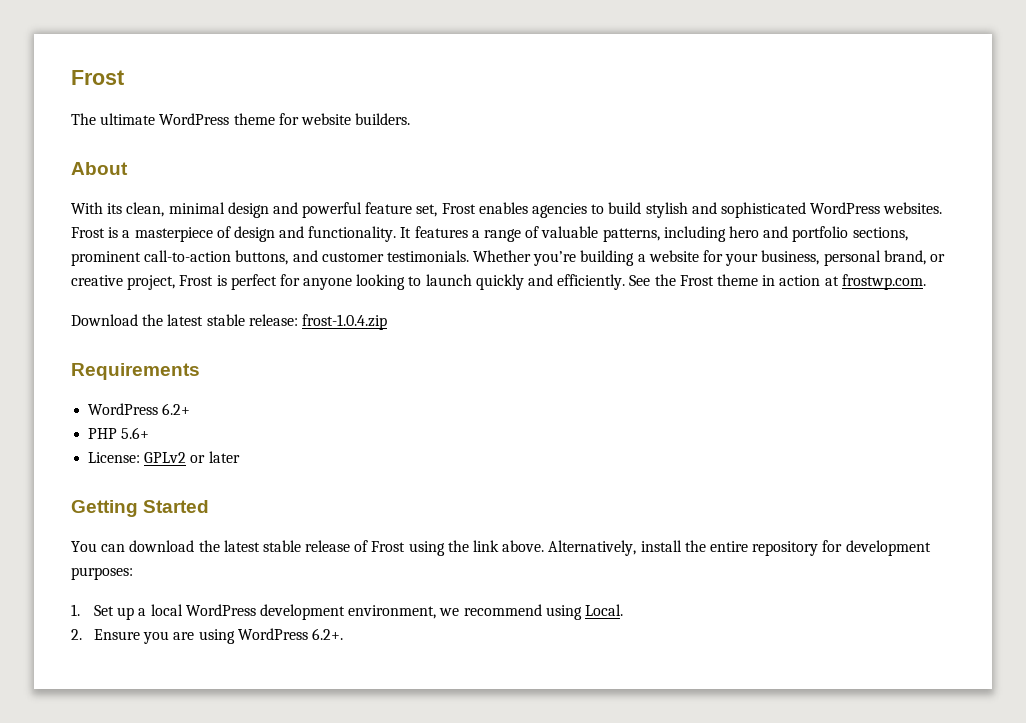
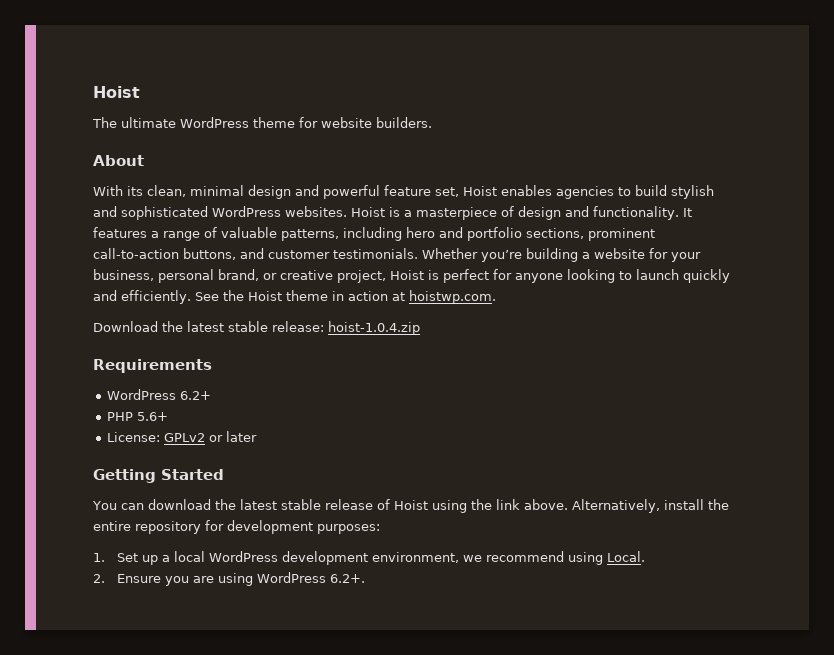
[71,70,124,85] Frost -> [93,86,140,98] Hoist
[441,203,476,214] Frost -> [463,186,497,196] Hoist
[71,227,105,238] Frost -> [351,207,385,217] Hoist
[179,275,214,286] Frost -> [390,270,424,280] Hoist
[679,275,714,286] Frost -> [247,291,282,301] Hoist
[841,274,926,290] frostwp.com. -> [408,290,496,304] hoistwp.com.
[301,314,387,330] frost-1.0.4.zip -> [328,321,420,335] hoist-1.0.4.zip
[371,541,406,552] Frost -> [393,500,428,510] Hoist

